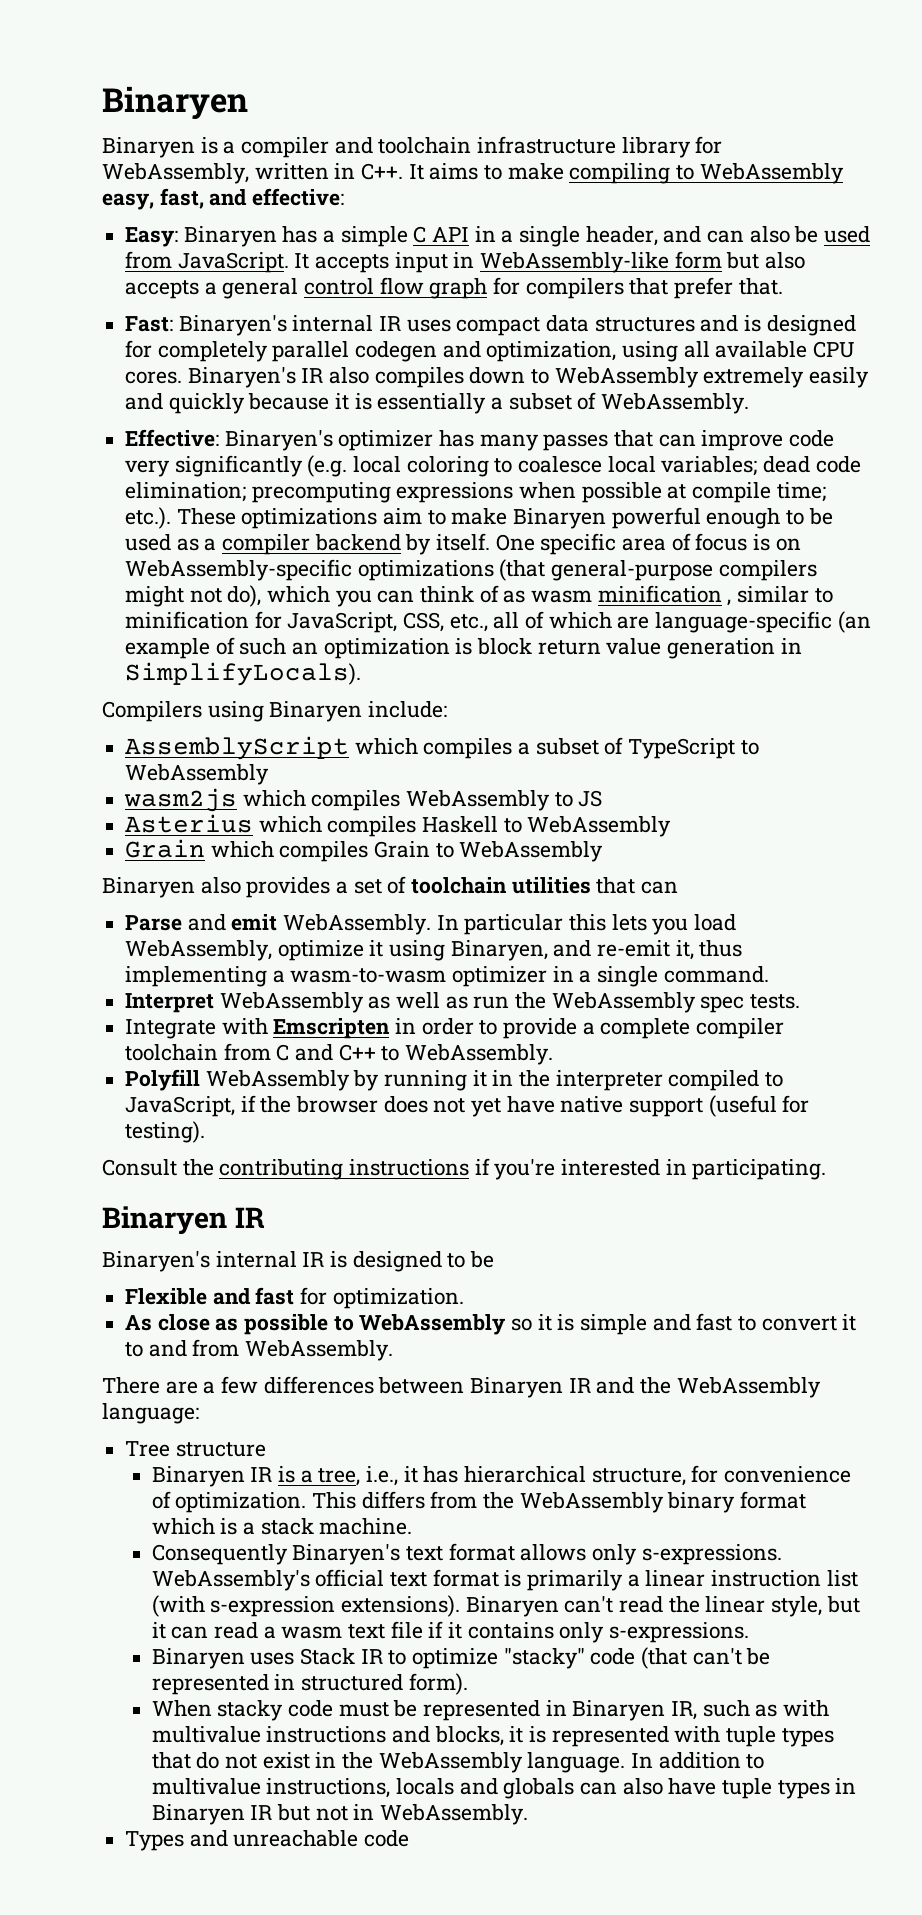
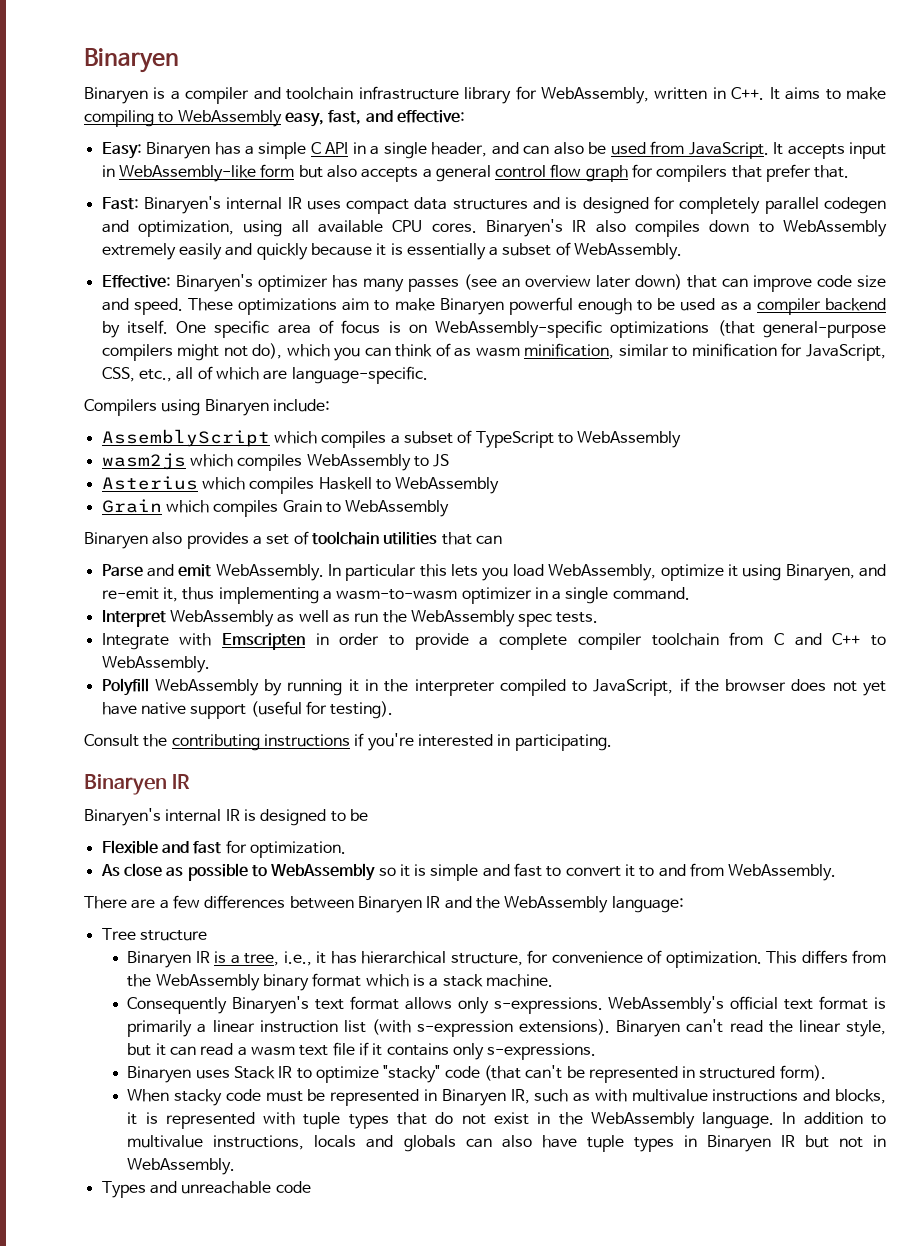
[614,430,835,451] [125,455,861,477] [125,482,826,503] [125,507,172,529] that can improve code very significantly (e.g. local coloring to coalesce local variables; dead code elimination; precomputing expressions when possible at compile time; etc.). -> [463,274,886,292] [101,298,183,315] (see an overview later down) that can improve code size and speed.
[597,585,732,606] minification , -> [524,343,615,359] minification,
[655,611,871,633] [125,637,802,659] [125,662,362,686] language-specific (an example of such an optimization is block return value generation in SimplifyLocals). -> [291,366,428,384] language-specific.

